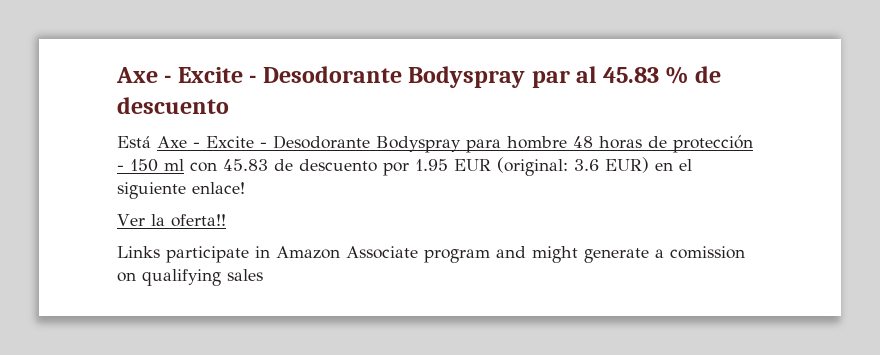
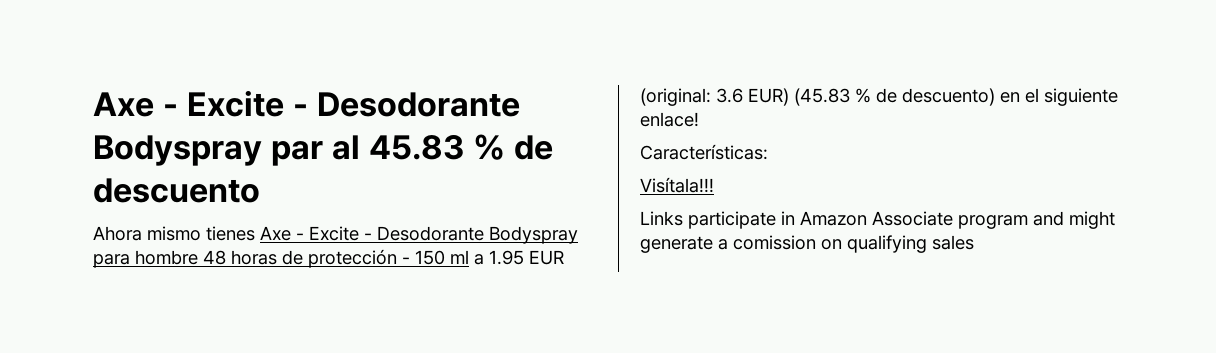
[117,136,151,148] Está -> [93,226,255,241] Ahora mismo tienes
[190,159,409,176] con 45.83 de descuento por -> [474,254,484,265] a
(649, 165) none -> [794,88,995,106] (45.83 % de descuento)
[117,214,226,227] Ver la oferta!! -> [640,144,768,160] [640,177,714,193] Características: // Visítala!!!

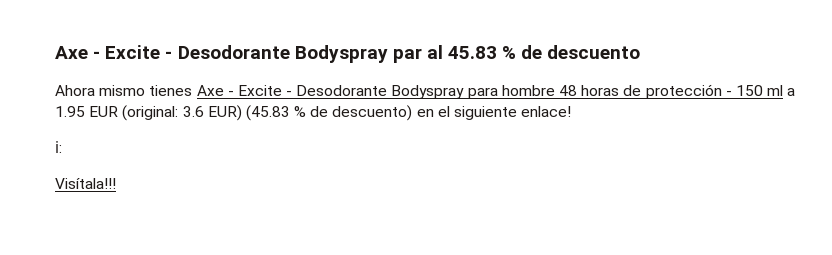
[640,144,768,160] Características: -> [55,141,62,153] ℹ:
[640,211,1115,229] [640,235,974,253] // Links participate in Amazon Associate program and might generate a comission on qualifying sales -> (116, 183) none

